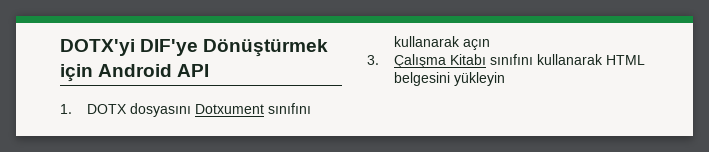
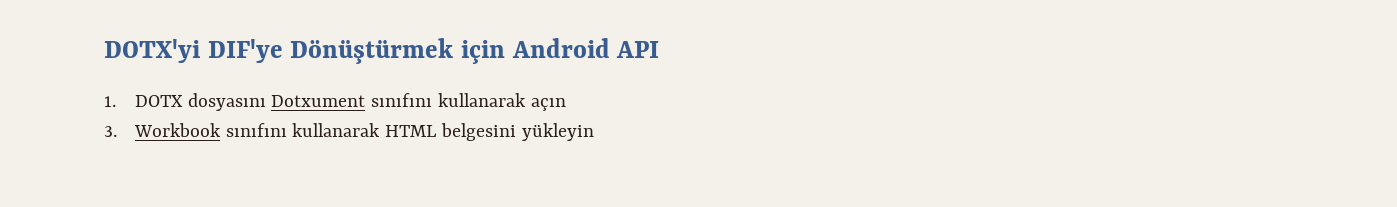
[394,54,487,68] Çalışma Kitabı -> [134,123,222,137] Workbook

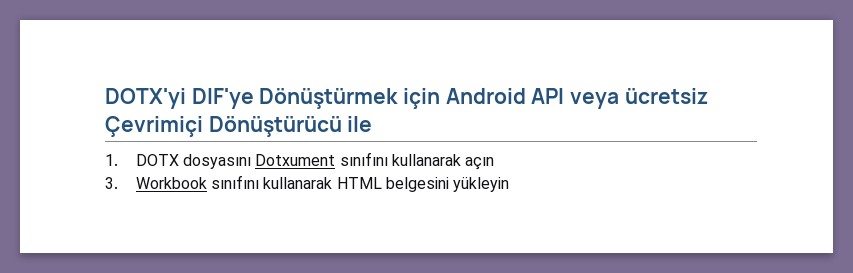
(660, 49) none -> [570,88,708,109] [105,116,373,137] veya ücretsiz Çevrimiçi Dönüştürücü ile

